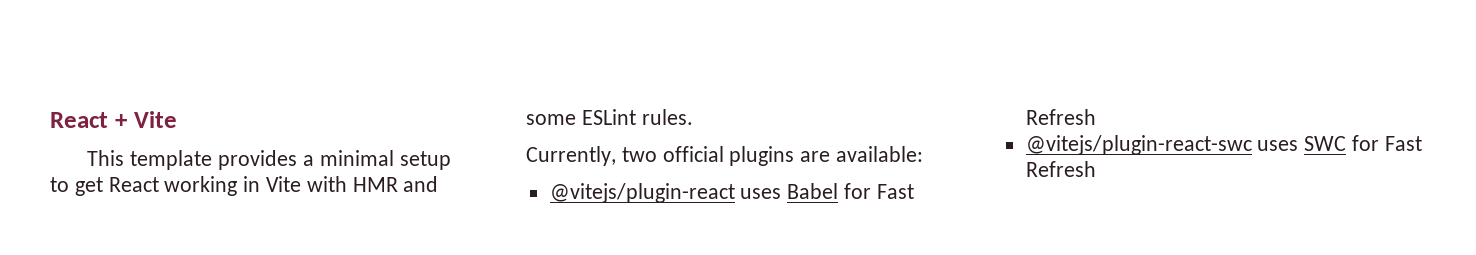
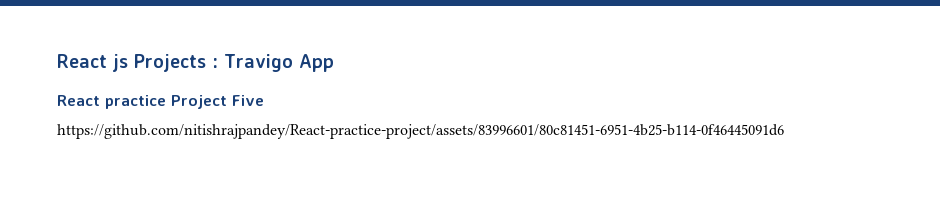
[50,111,177,128] [87,150,451,170] [50,176,439,196] [526,109,693,125] [526,146,924,166] [549,183,914,203] [1025,109,1096,125] [1025,135,1422,155] [1025,161,1096,177] React + Vite // This template provides a minimal setup to get React working in Vite with HMR and some ESLint rules. // Currently, two official plugins are available: // @vitejs/plugin-react uses Babel for Fast Refresh // @vitejs/plugin-react-swc uses SWC for Fast Refresh -> [57,54,334,72] [57,95,264,109] [57,124,784,139] React js Projects : Travigo App // React practice Project Five // https://github.com/nitishrajpandey/React-practice-project/assets/83996601/80c81451-6951-4b25-b114-0f46445091d6

